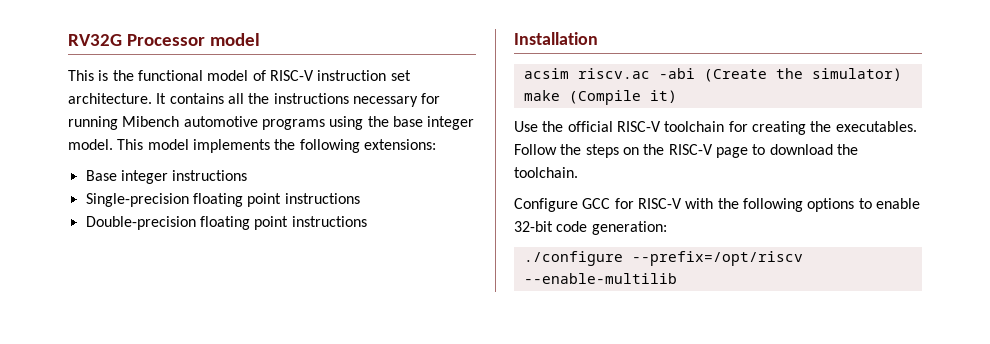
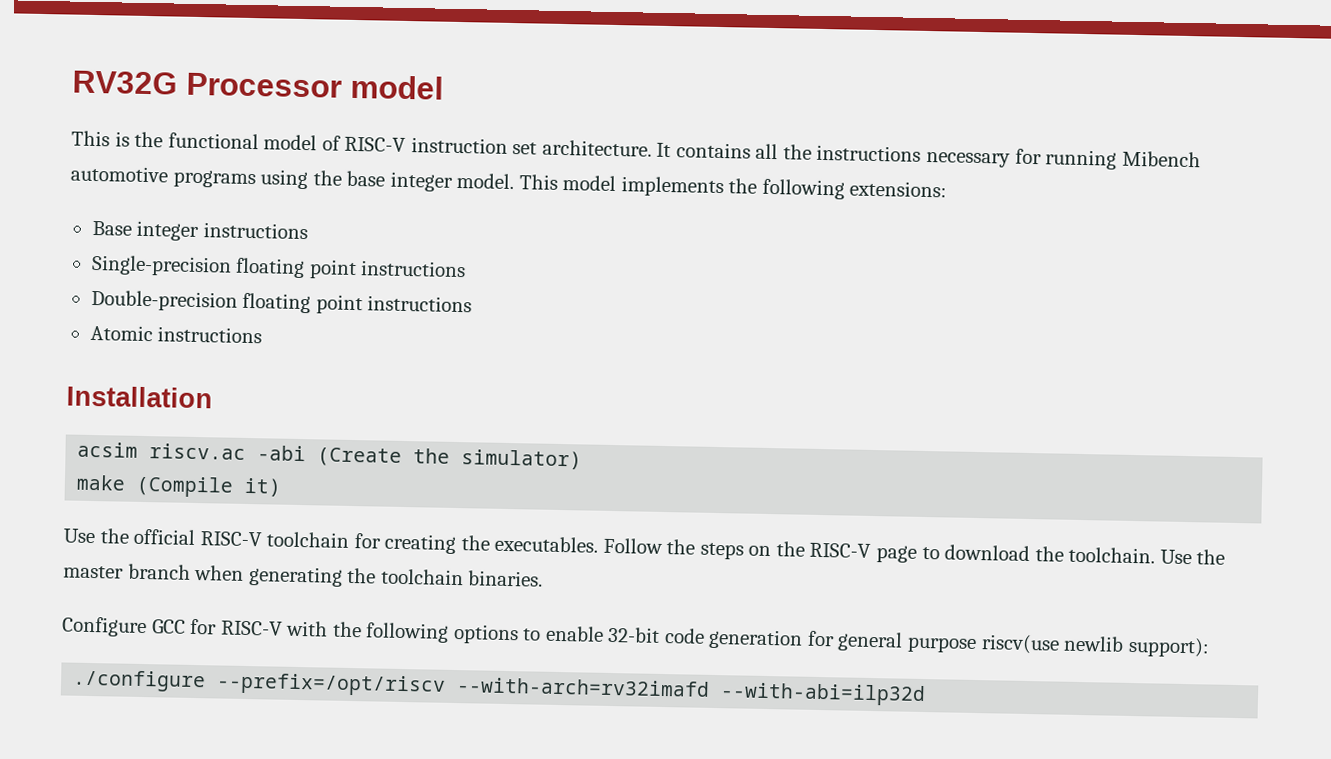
(367, 221) none -> [89,324,263,344] // Atomic instructions
(578, 172) none -> [1159,549,1226,565] [63,563,544,587] Use the master branch when generating the toolchain binaries.
[591,221,667,235] generation: -> [708,628,1210,658] generation for general purpose riscv(use newlib support):
[523,273,677,284] --enable-multilib -> [456,677,927,707] --with-arch=rv32imafd --with-abi=ilp32d

